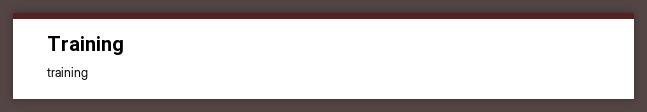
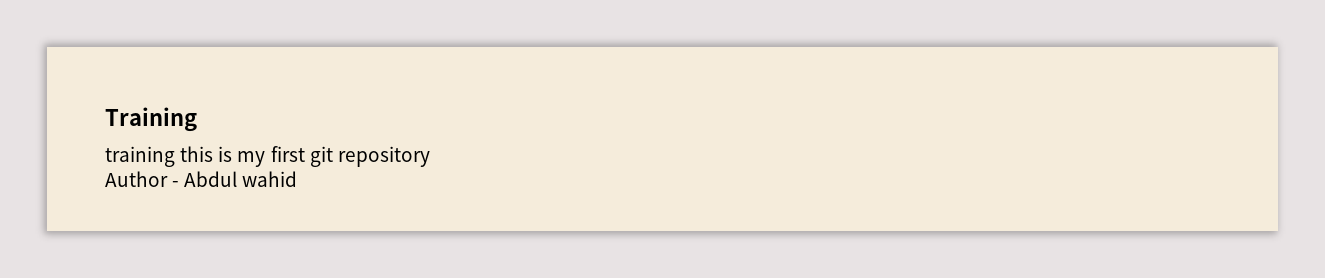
(88, 73) none -> [180,146,430,167] [105,171,298,187] this is my first git repository // Author - Abdul wahid

